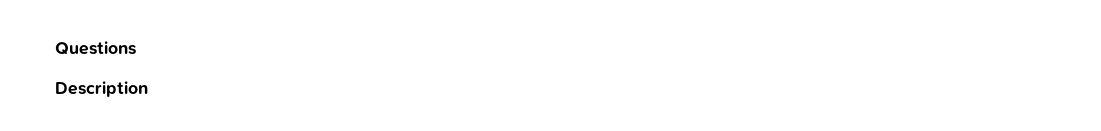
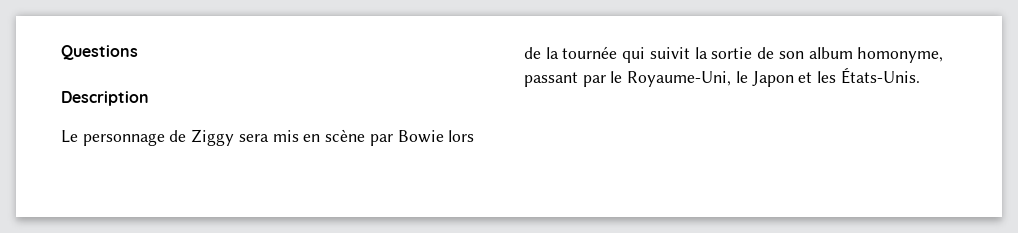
(148, 89) none -> [61,129,475,146] [524,46,944,63] [524,67,920,87] // Le personnage de Ziggy sera mis en scène par Bowie lors de la tournée qui suivit la sortie de son album homonyme, passant par le Royaume-Uni, le Japon et les États-Unis.

